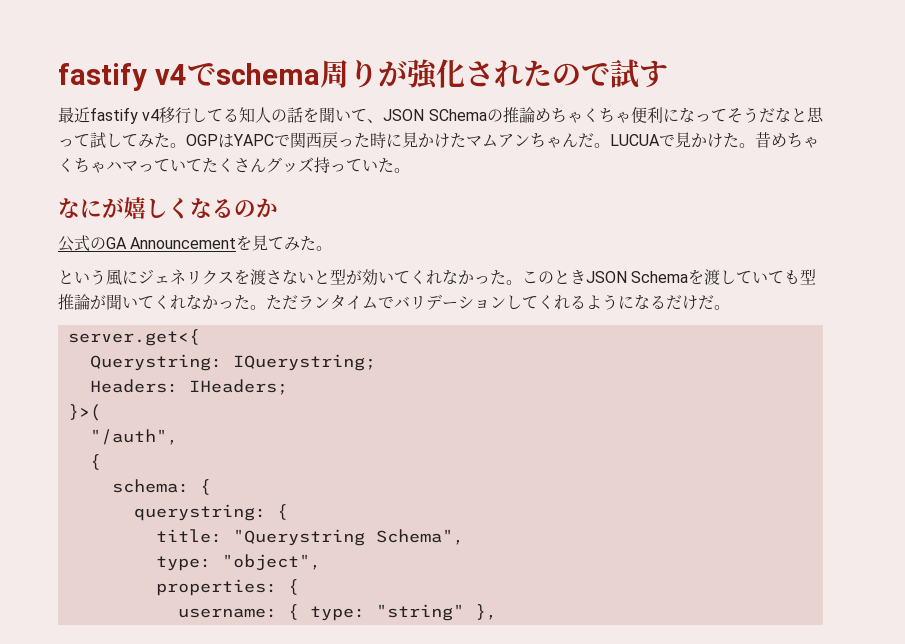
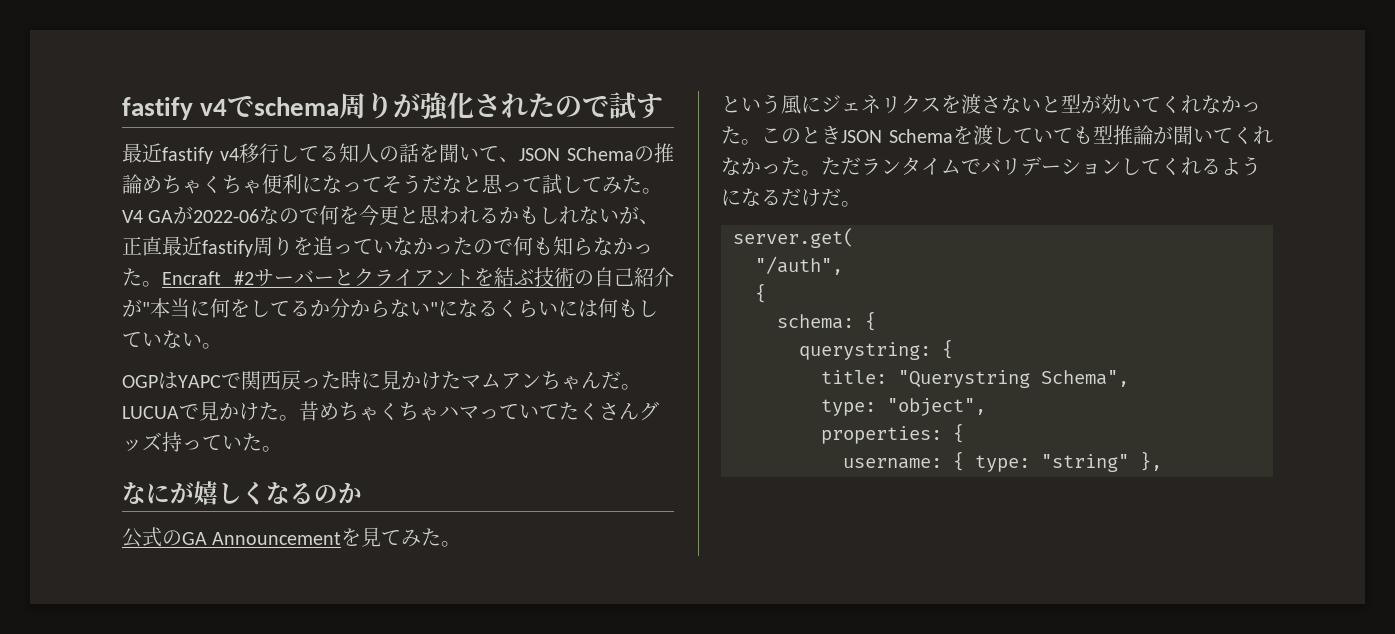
(186, 145) none -> [122,205,660,226] [122,236,653,257] [122,267,674,287] [122,298,658,318] [122,330,222,349] V4 GAが2022-06なので何を今更と思われるかもしれないが、正直最近fastify周りを追っていなかったので何も知らなかった。Encraft #2サーバーとクライアントを結ぶ技術の自己紹介が"本当に何をしてるか分からない"になるくらいには何もしていない。 //
[67,329,200,346] [89,354,376,371] [89,379,288,395] [67,404,101,421] server.get<{ // Querystring: IQuerystring; // Headers: IHeaders; // }>( -> [733,228,854,248] server.get(

